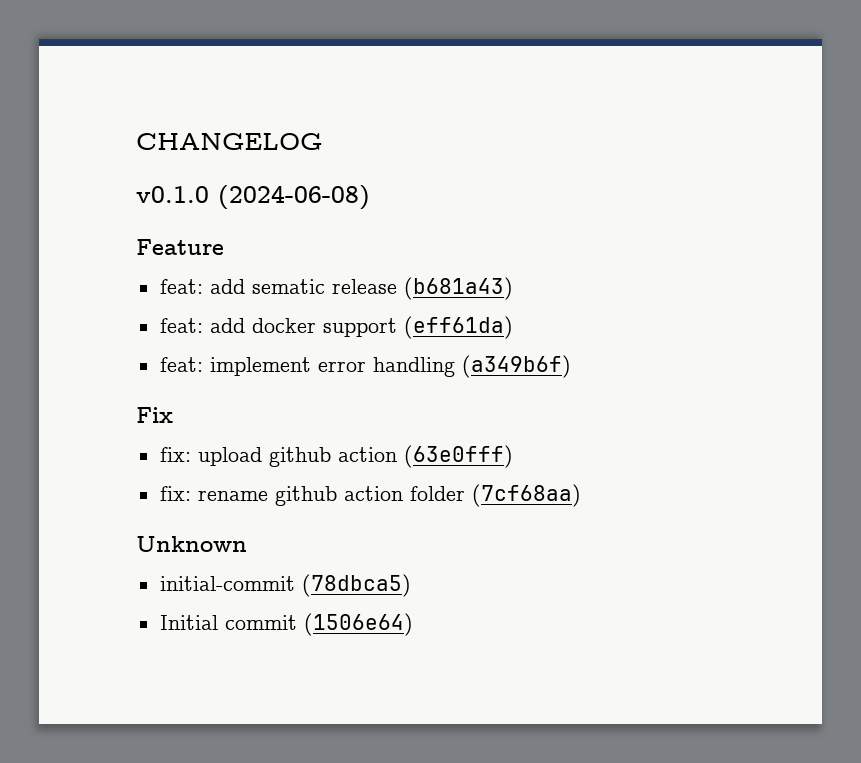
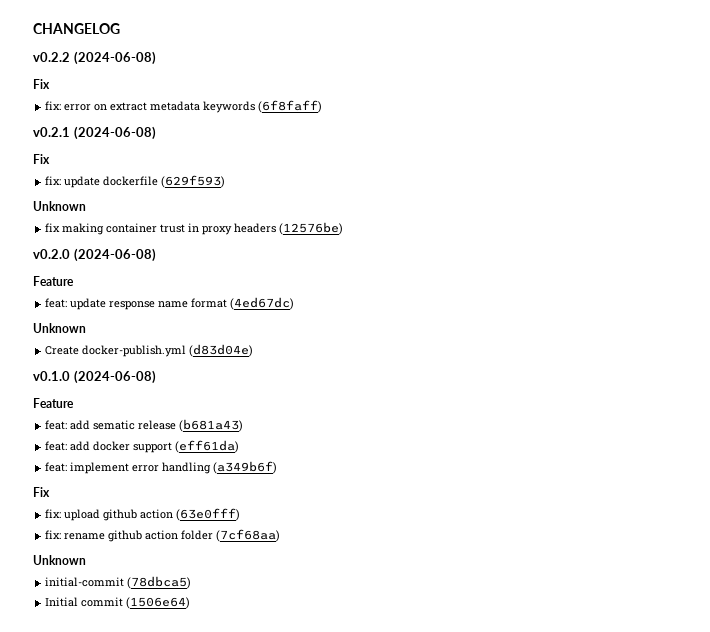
(322, 141) none -> [33,51,156,65] [33,79,50,89] [45,100,323,113] [33,126,156,140] [33,154,50,164] [45,175,226,188] [33,201,86,211] [45,222,344,235] [33,248,156,262] [33,276,74,286] [45,297,295,310] [33,323,86,333] [45,344,254,357] // v0.2.2 (2024-06-08) // Fix // fix: error on extract metadata keywords (6f8faff) // v0.2.1 (2024-06-08) // Fix // fix: update dockerfile (629f593) // Unknown // fix making container trust in proxy headers (12576be) // v0.2.0 (2024-06-08) // Feature // feat: update response name format (4ed67dc) // Unknown // Create docker-publish.yml (d83d04e)

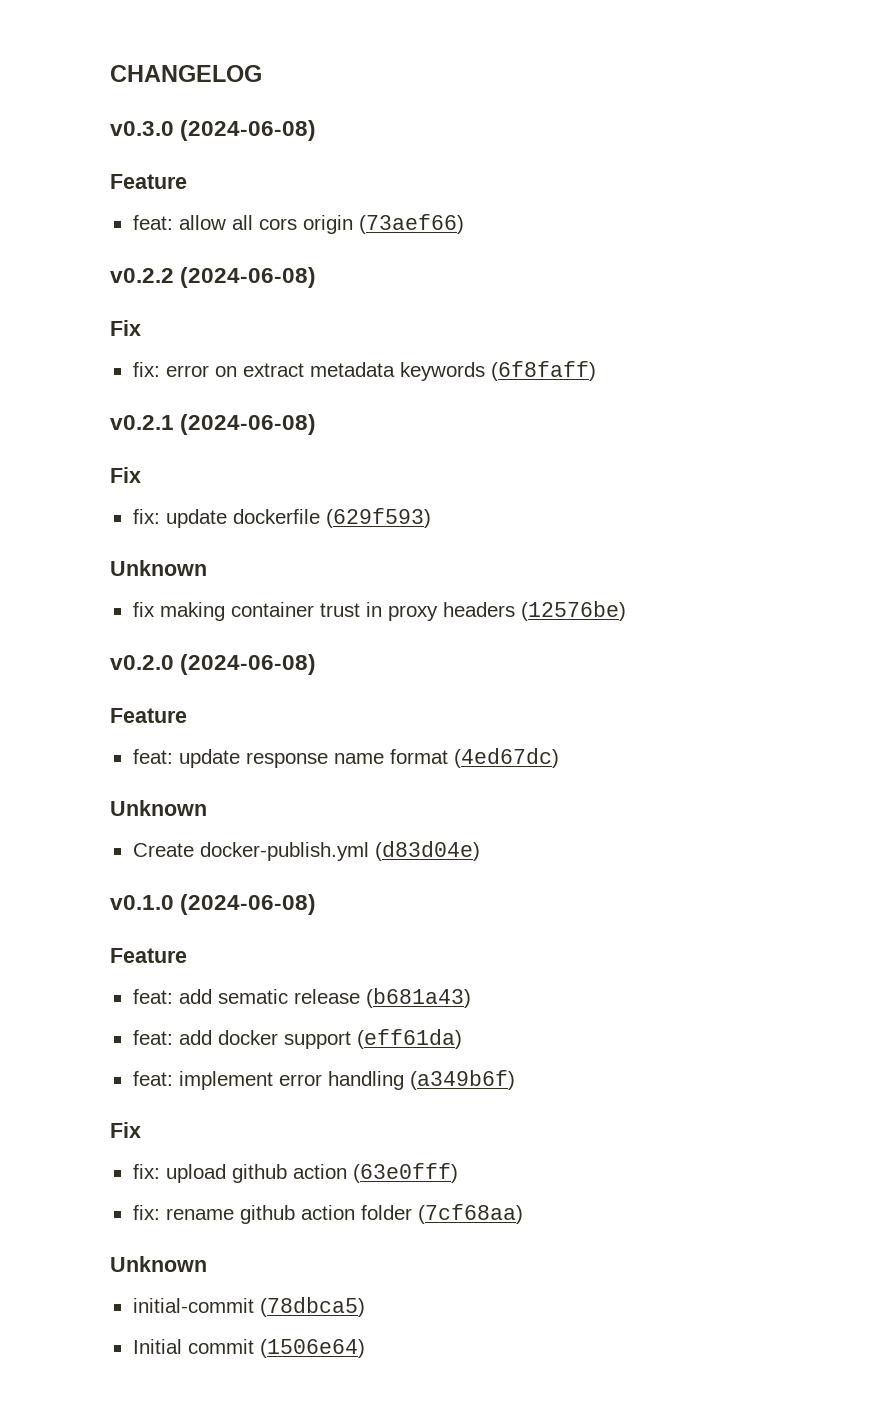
(120, 28) none -> [110,120,317,141] [110,174,187,189] [132,214,464,234] // v0.3.0 (2024-06-08) // Feature // feat: allow all cors origin (73aef66)

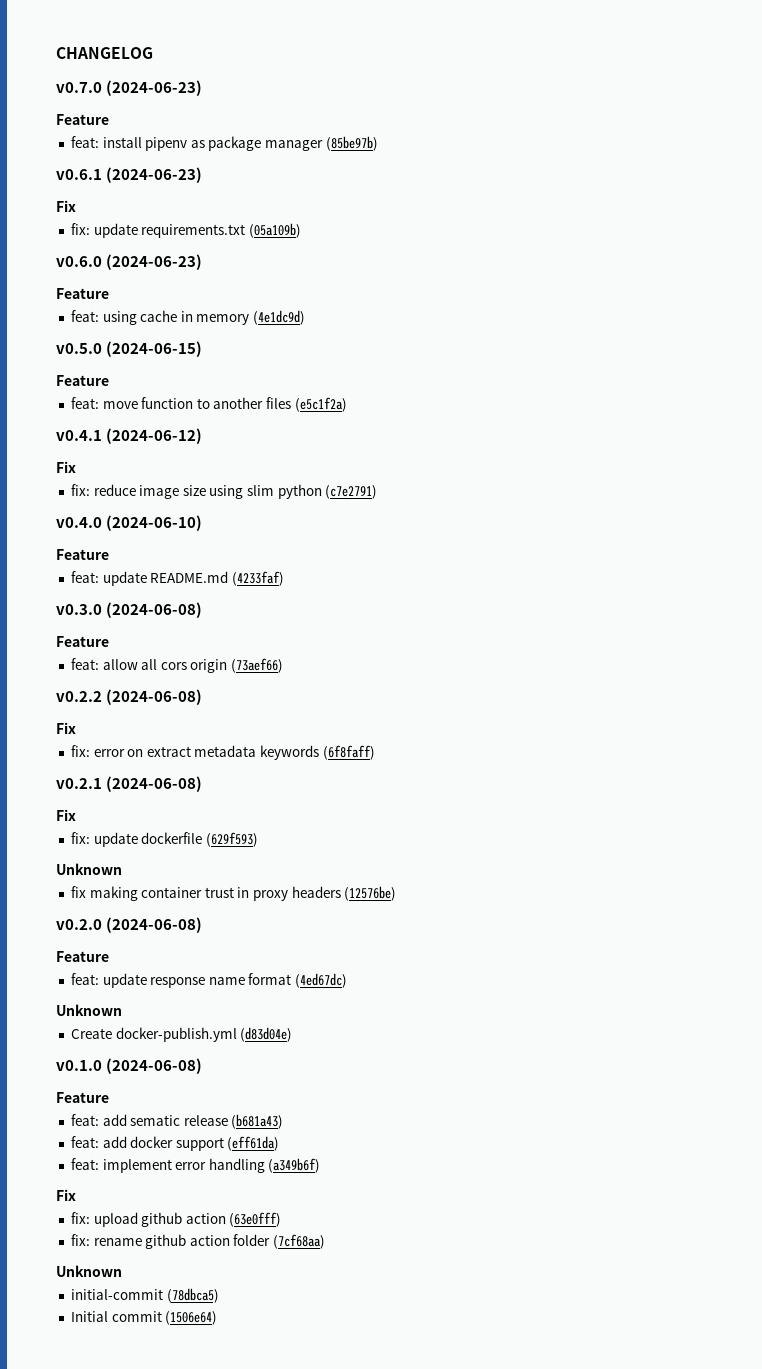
(262, 73) none -> [56,80,203,96] [56,114,109,125] [70,136,378,151] [56,167,203,183] [56,200,76,212] [70,223,301,238] [56,254,203,270] [56,288,109,299] [70,310,306,325] [56,341,203,357] [56,375,109,386] [70,397,347,412] [56,428,203,444] [56,461,76,473] [70,484,378,499] [56,515,203,531] [56,549,109,560] [70,571,284,586] // v0.7.0 (2024-06-23) // Feature // feat: install pipenv as package manager (85be97b) // v0.6.1 (2024-06-23) // Fix // fix: update requirements.txt (05a109b) // v0.6.0 (2024-06-23) // Feature // feat: using cache in memory (4e1dc9d) // v0.5.0 (2024-06-15) // Feature // feat: move function to another files (e5c1f2a) // v0.4.1 (2024-06-12) // Fix // fix: reduce image size using slim python (c7e2791) // v0.4.0 (2024-06-10) // Feature // feat: update README.md (4233faf)

